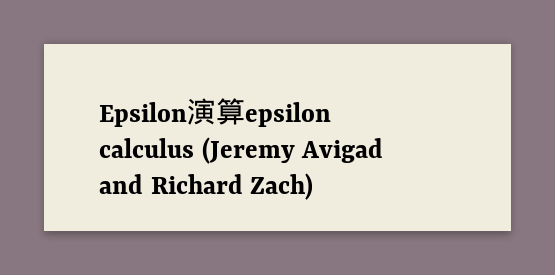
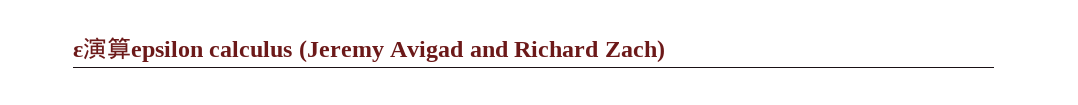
[99,102,187,127] Epsilon -> [73,46,83,57] ε

